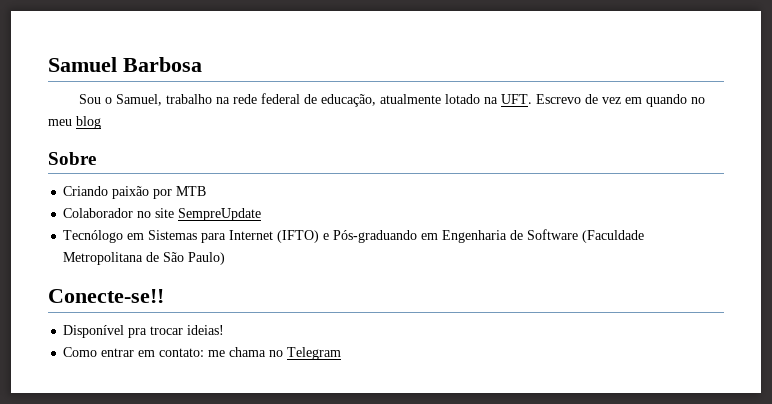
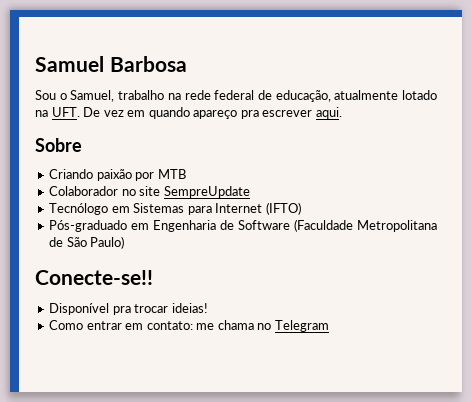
[536,94,599,104] Escrevo de -> [83,107,101,117] De
[691,97,706,104] [48,116,101,129] no meu blog -> [193,107,342,119] apareço pra escrever aqui.
[323,230,418,243] e Pós-graduando -> [49,220,128,232] // Pós-graduado

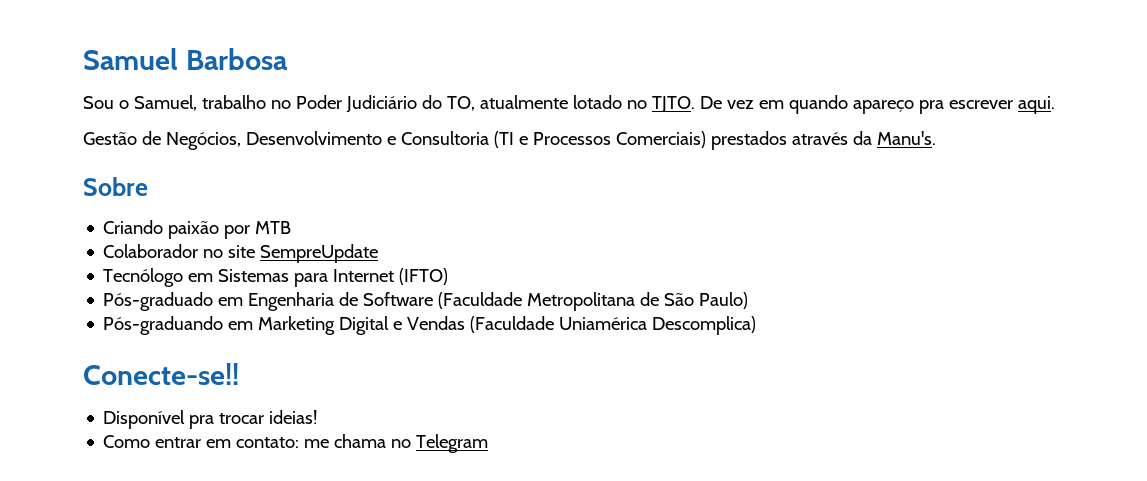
[167,90,437,102] [35,107,80,117] na rede federal de educação, atualmente lotado na UFT. -> [270,95,695,113] no Poder Judiciário do TO, atualmente lotado no TJTO.
(342, 113) none -> [83,131,936,150] // Gestão de Negócios, Desenvolvimento e Consultoria (TI e Processos Comerciais) prestados através da Manu's.
(125, 242) none -> [103,316,757,335] // Pós-graduando em Marketing Digital e Vendas (Faculdade Uniamérica Descomplica)

